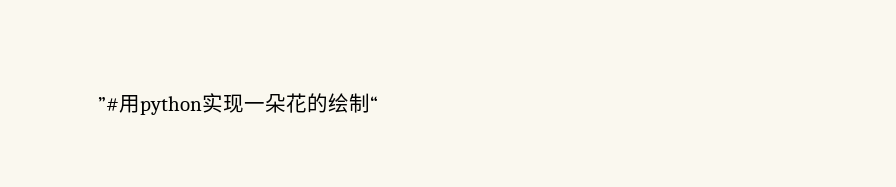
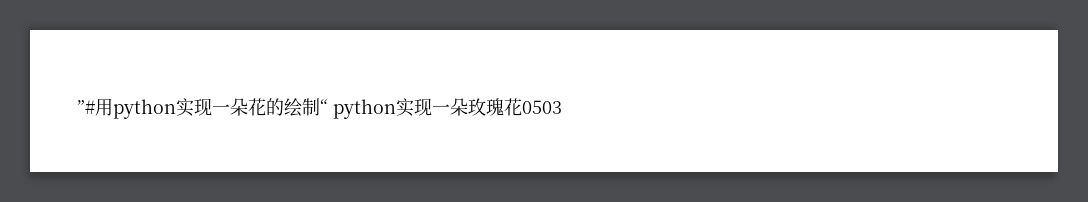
(378, 103) none -> [333,98,563,119] python实现一朵玫瑰花0503

